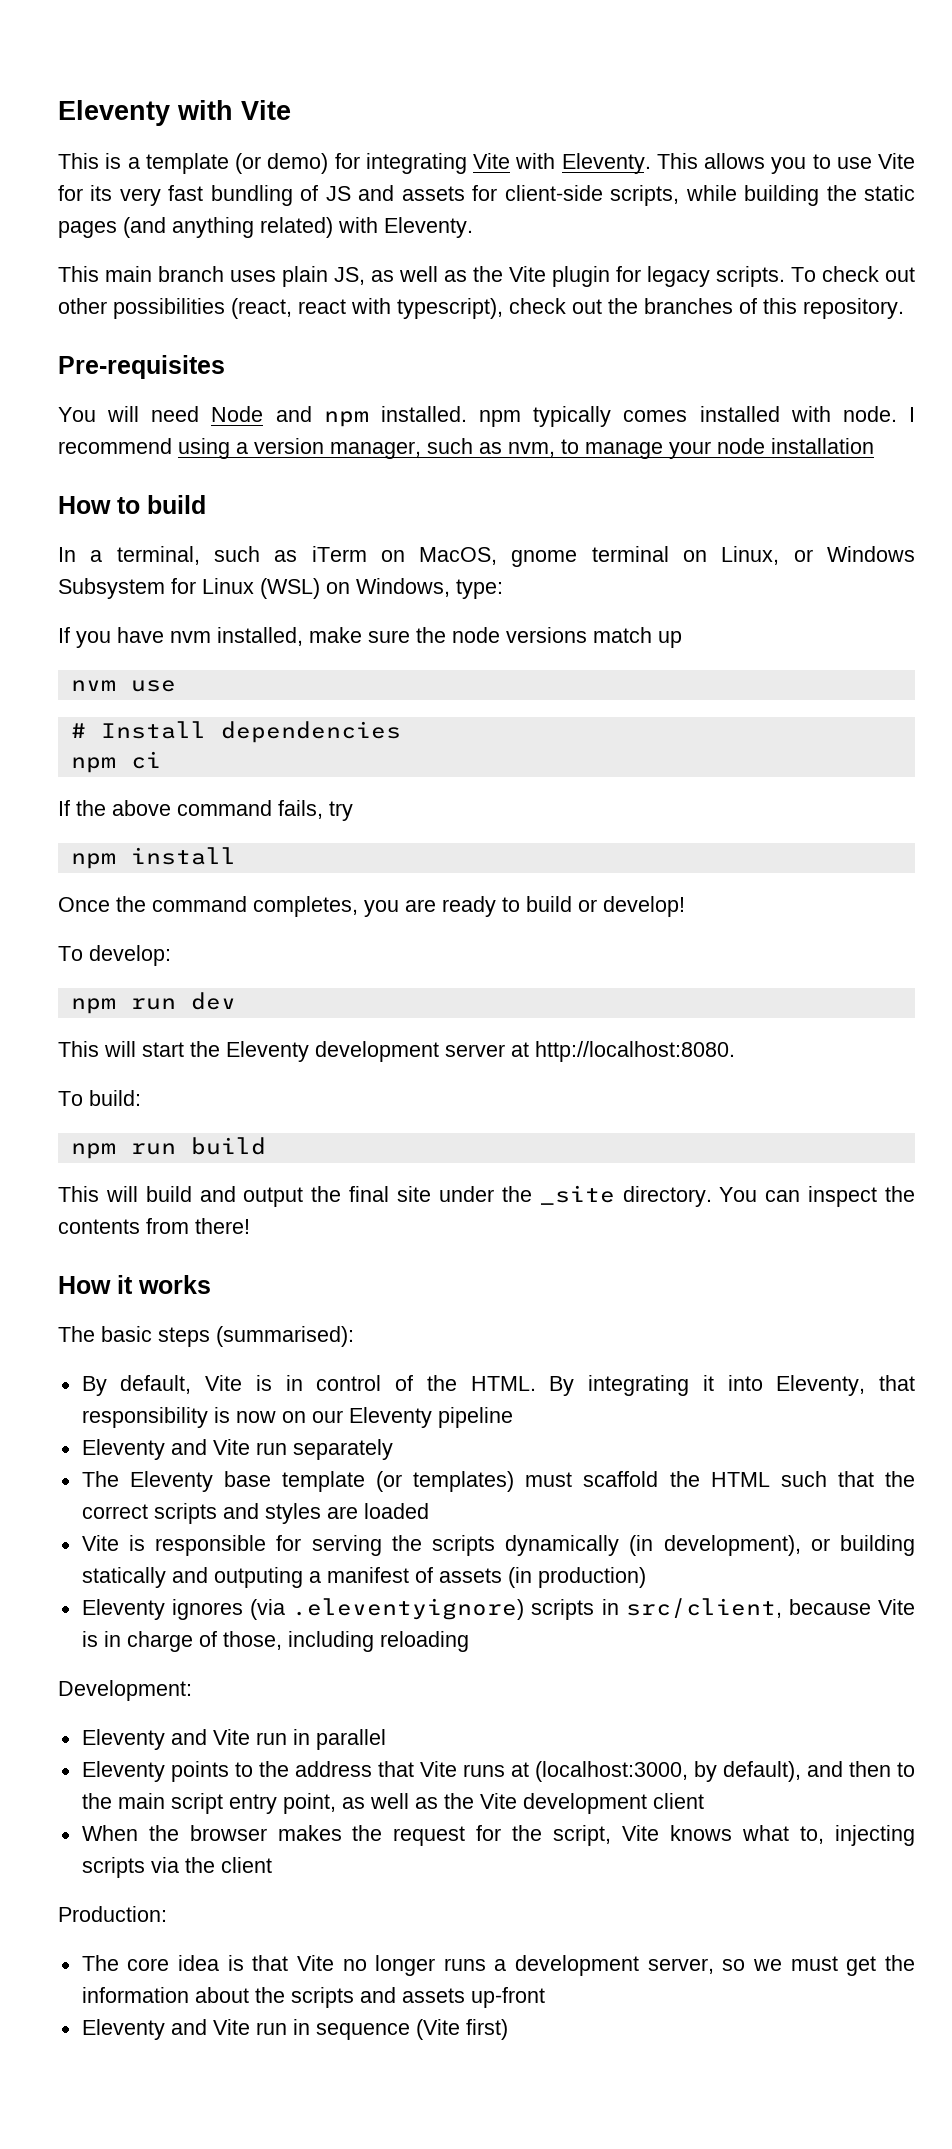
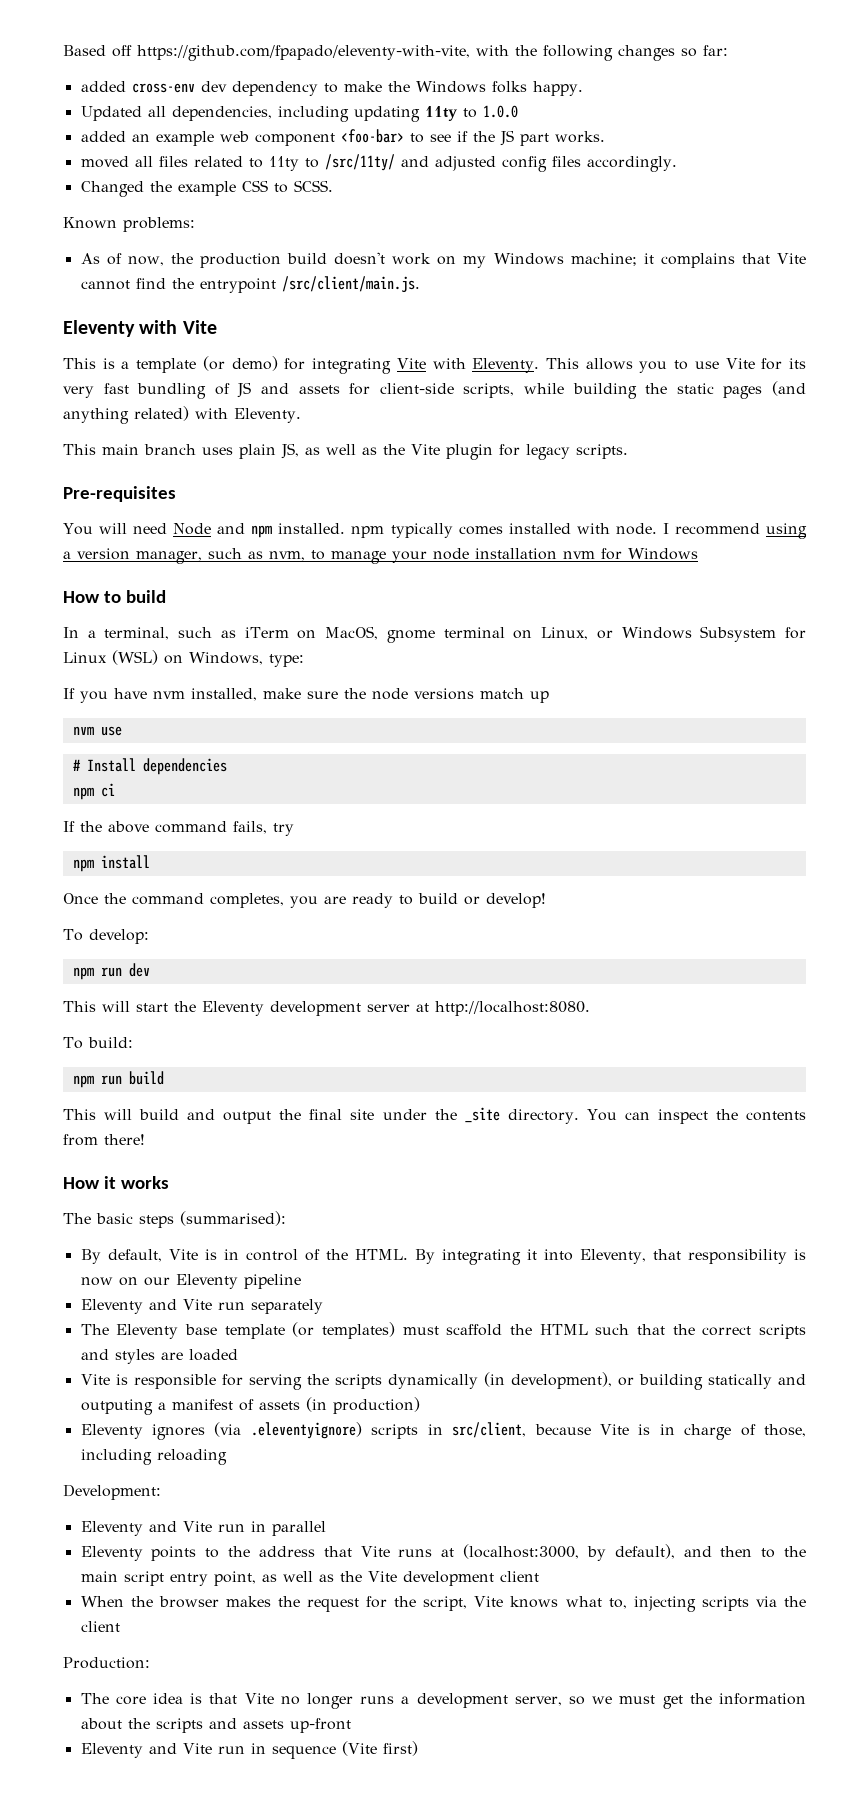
(58, 113) none -> [63,45,728,61] [80,81,583,96] [80,105,518,122] [80,129,605,146] [80,154,677,172] [80,180,333,197] [63,217,195,232] [80,252,807,268] [80,276,420,293] Based off https://github.com/fpapado/eleventy-with-vite, with the following changes so far: // added cross-env dev dependency to make the Windows folks happy. // Updated all dependencies, including updating 11ty to 1.0.0 // added an example web component <foo-bar> to see if the JS part works. // moved all files related to 11ty to /src/11ty/ and adjusted config files accordingly. // Changed the example CSS to SCSS. // Known problems: // As of now, the production build doesn't work on my Windows machine; it complains that Vite cannot find the entrypoint /src/client/main.js. //
[791,266,915,282] [58,298,904,319] To check out other possibilities (react, react with typescript), check out the branches of this repository. -> (628, 451) none
(874, 446) none -> [563,548,698,560] nvm for Windows

